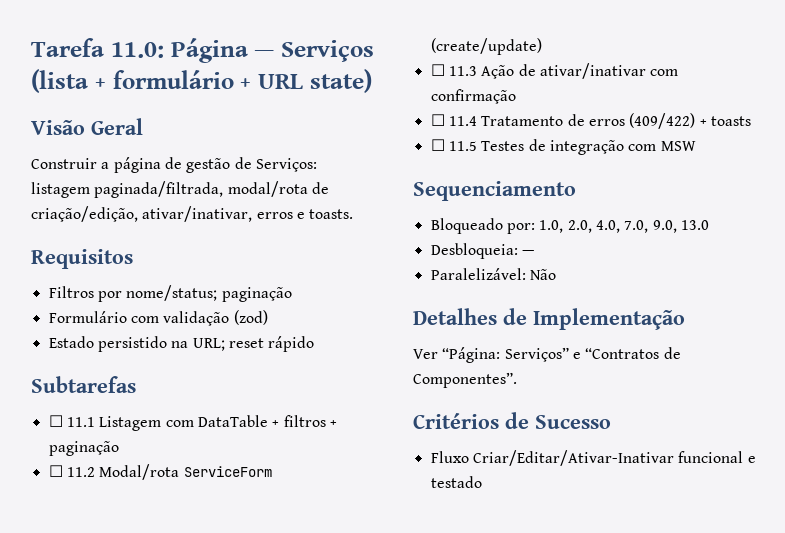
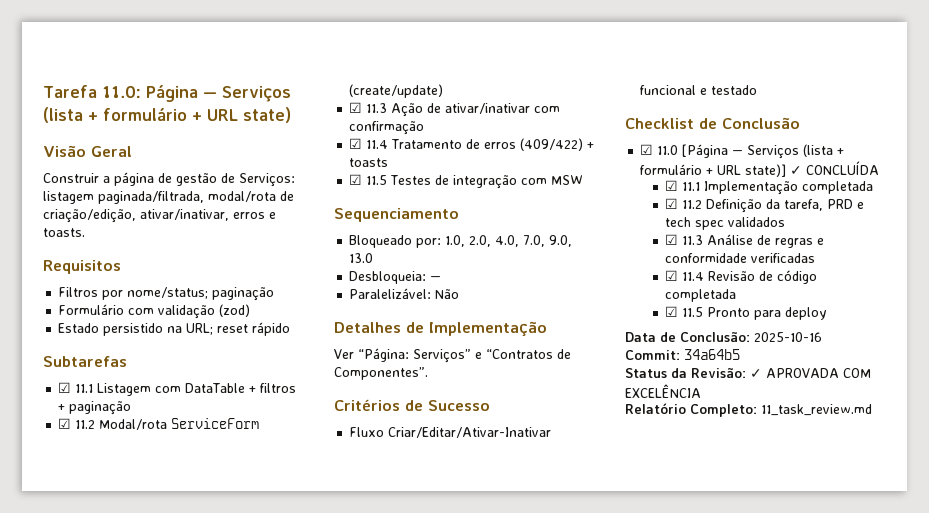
[48,415,63,427] ☐ -> [58,382,72,393] ☑
[48,465,63,477] ☐ -> [58,418,72,429] ☑
[430,64,445,76] ☐ -> [349,102,363,113] ☑
[430,114,445,126] ☐ -> [349,138,363,149] ☑
[430,139,445,151] ☐ -> [349,174,363,185] ☑
(482, 482) none -> [625,117,800,129] [640,144,845,159] [640,161,880,177] [665,180,874,195] [665,198,865,213] [665,217,786,230] [665,234,825,248] [665,253,816,263] [665,270,818,284] [665,289,737,302] [665,306,828,320] [625,332,822,342] [625,349,740,360] [625,368,871,378] [625,384,701,398] [625,403,872,417] // Checklist de Conclusão // ☑ 11.0 [Página — Serviços (lista + formulário + URL state)] ✓ CONCLUÍDA // ☑ 11.1 Implementação completada // ☑ 11.2 Definição da tarefa, PRD e tech spec validados // ☑ 11.3 Análise de regras e conformidade verificadas // ☑ 11.4 Revisão de código completada // ☑ 11.5 Pronto para deploy // Data de Conclusão: 2025-10-16 // Commit: 34a64b5 // Status da Revisão: ✓ APROVADA COM EXCELÊNCIA // Relatório Completo: 11_task_review.md

